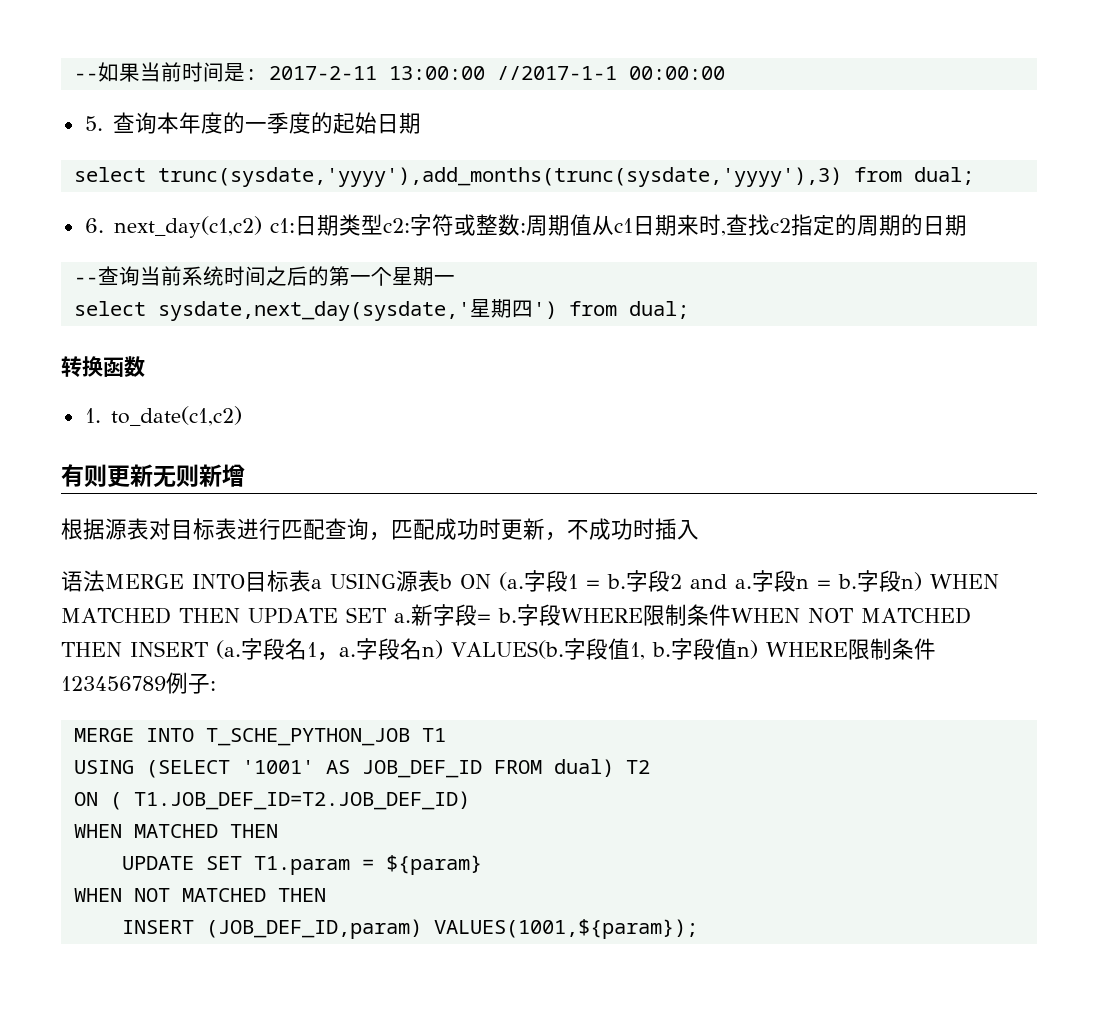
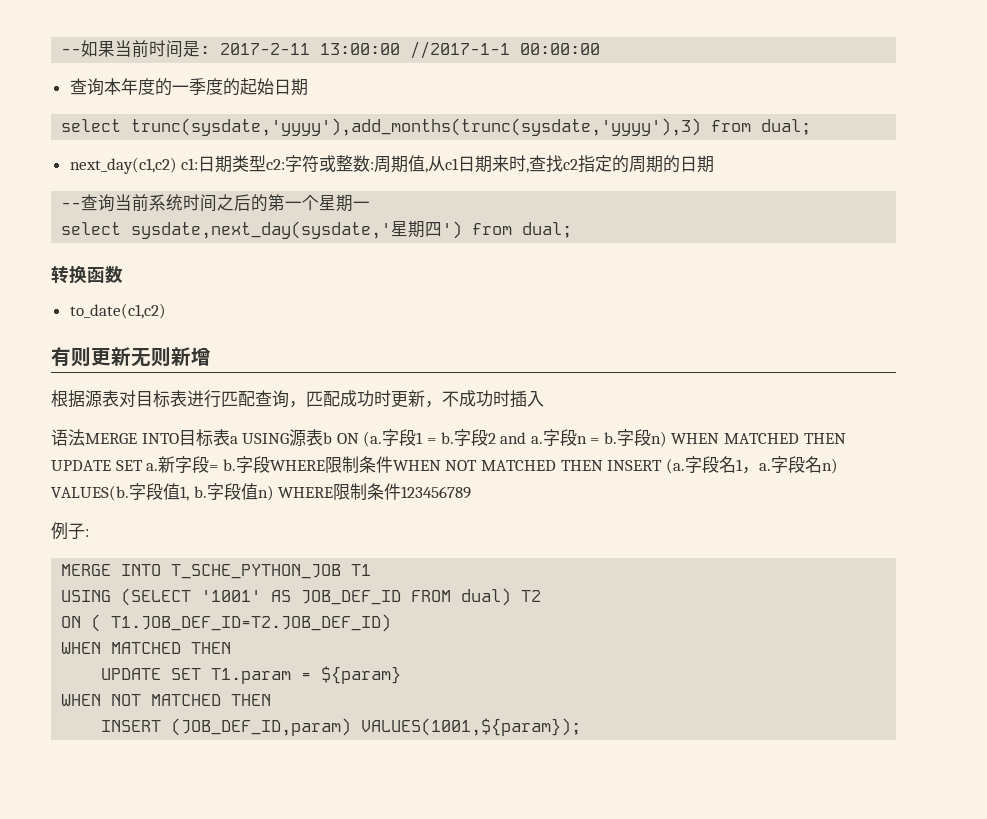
[84,116,103,131] 5. -> (601, 49) none
[84,218,104,233] 6. -> (812, 127) none
(593, 225) none -> [425,168,429,173] ,
[84,408,101,423] 1. -> (123, 274) none
(166, 683) none -> (472, 492) //

